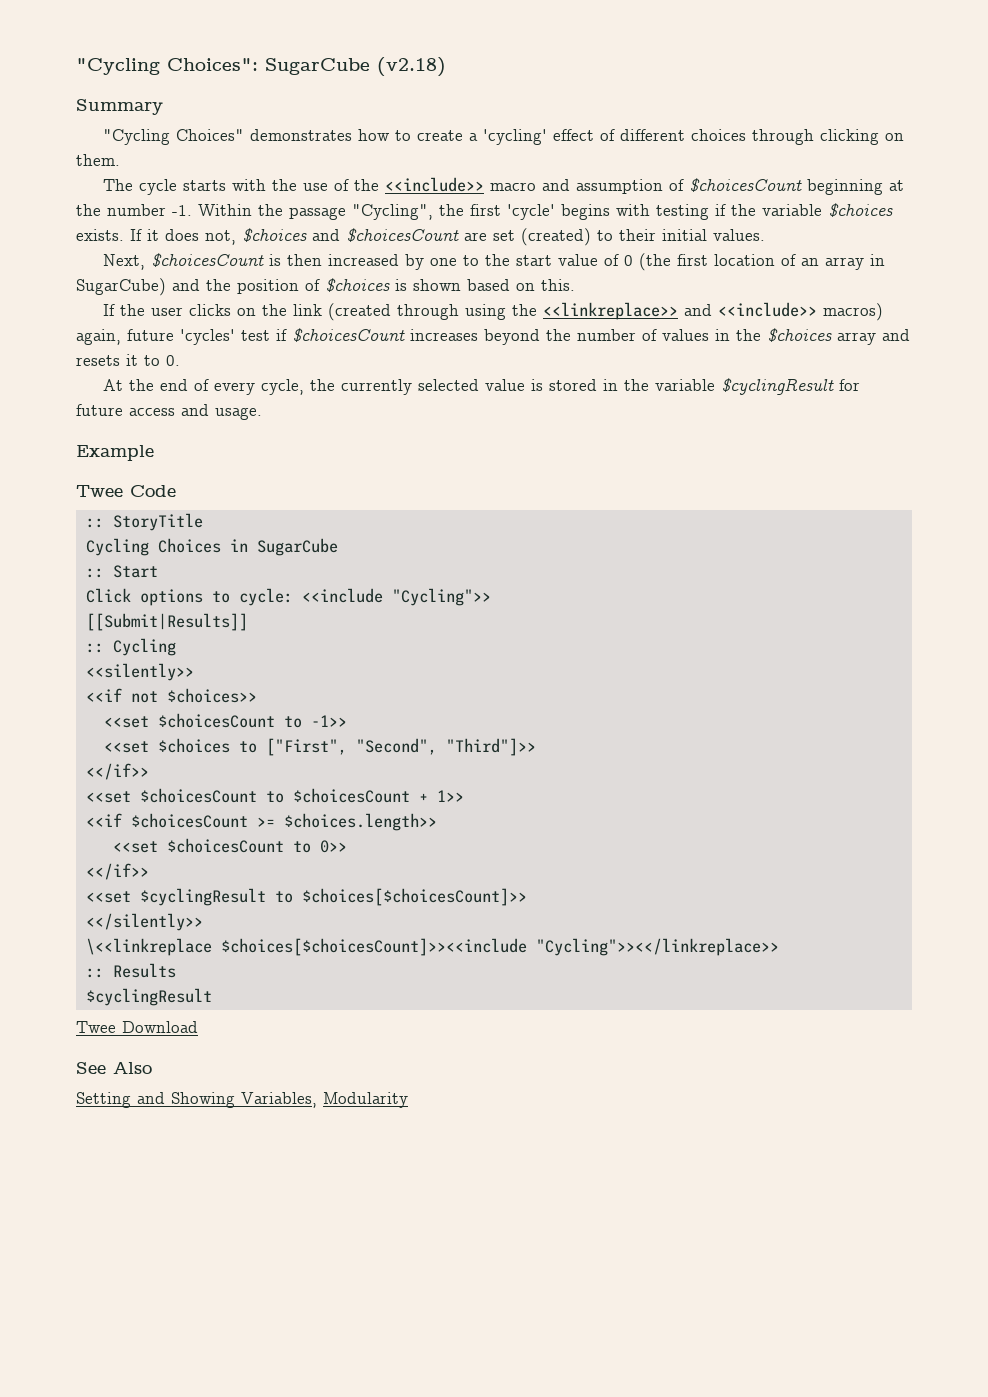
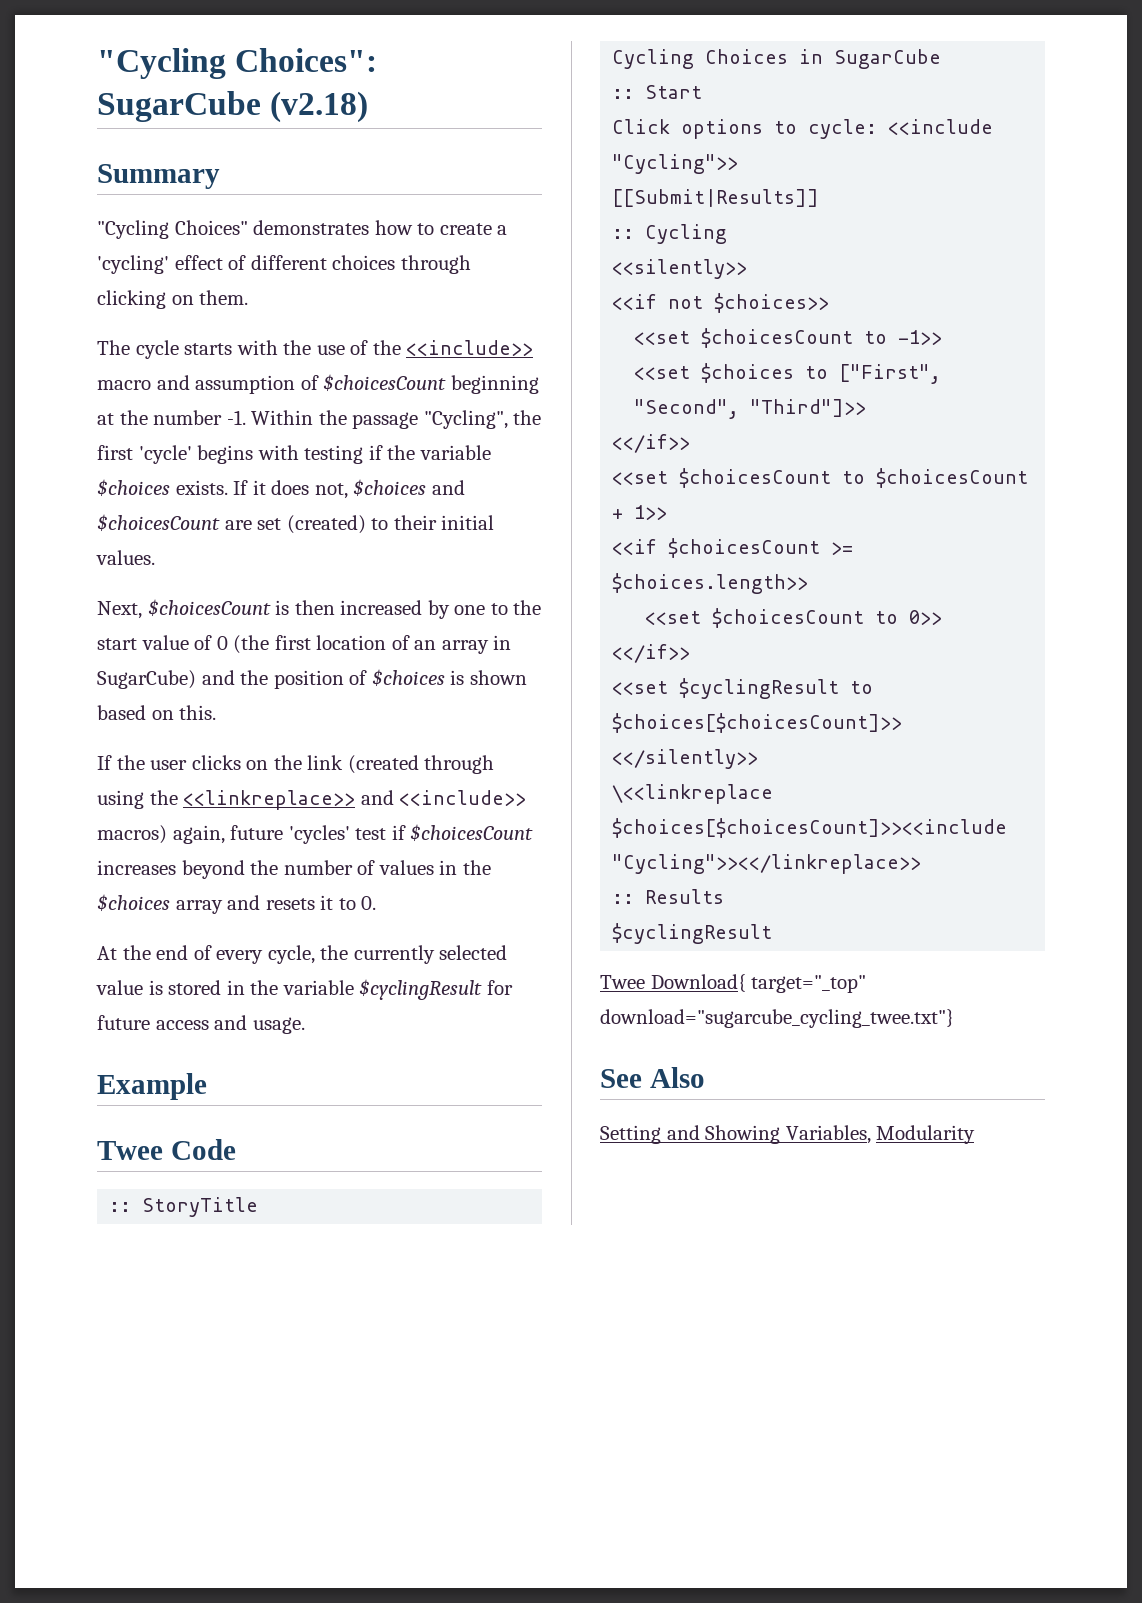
[122,1021,198,1033] Download -> [650,974,867,993] [600,1009,954,1028] Download{ target="_top" download="sugarcube_cycling_twee.txt"}

